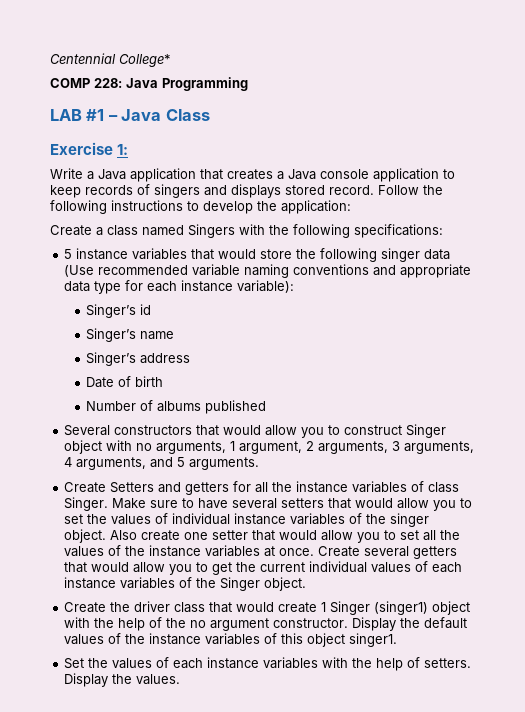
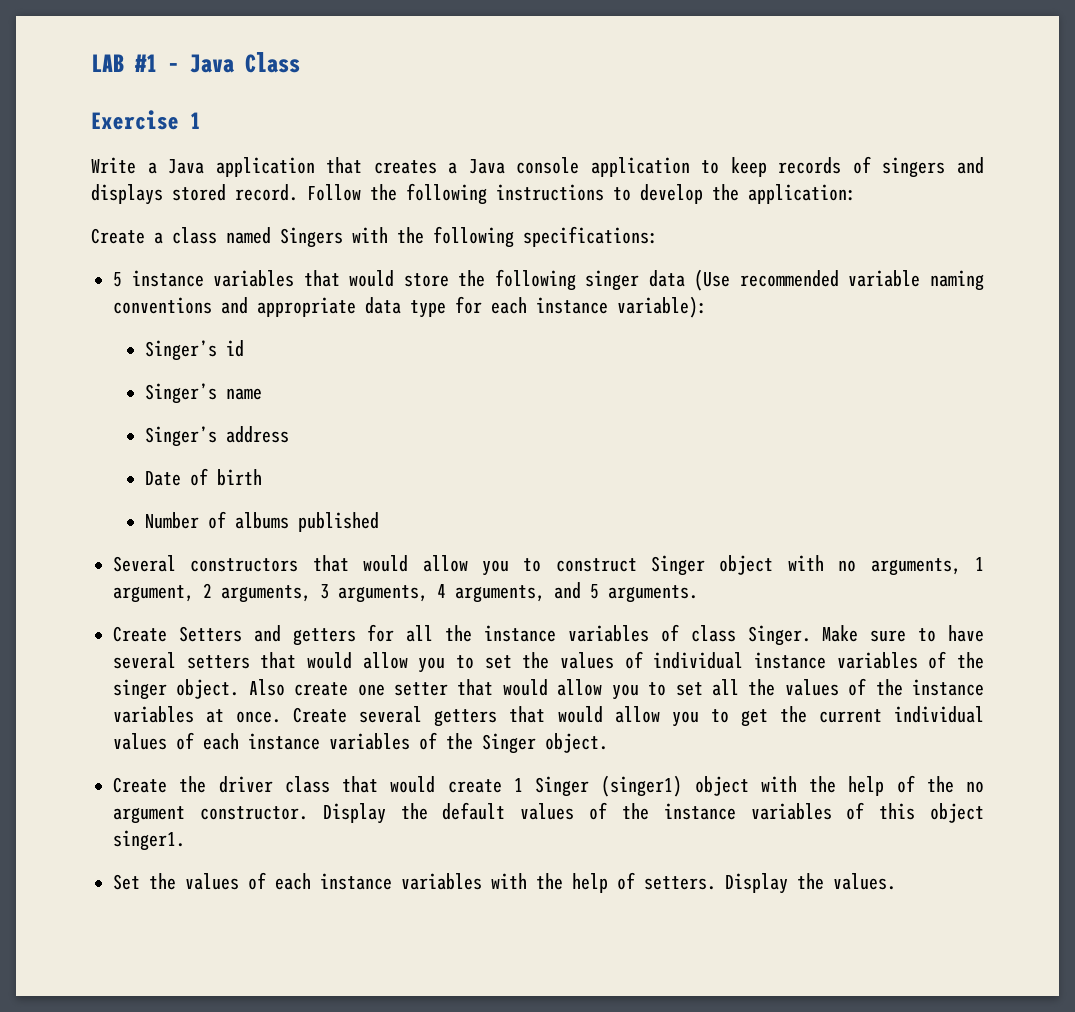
[50,53,171,67] [50,77,248,91] Centennial College* // COMP 228: Java Programming // -> (91, 63) none
[117,144,129,155] 1: -> [190,112,201,129] 1

